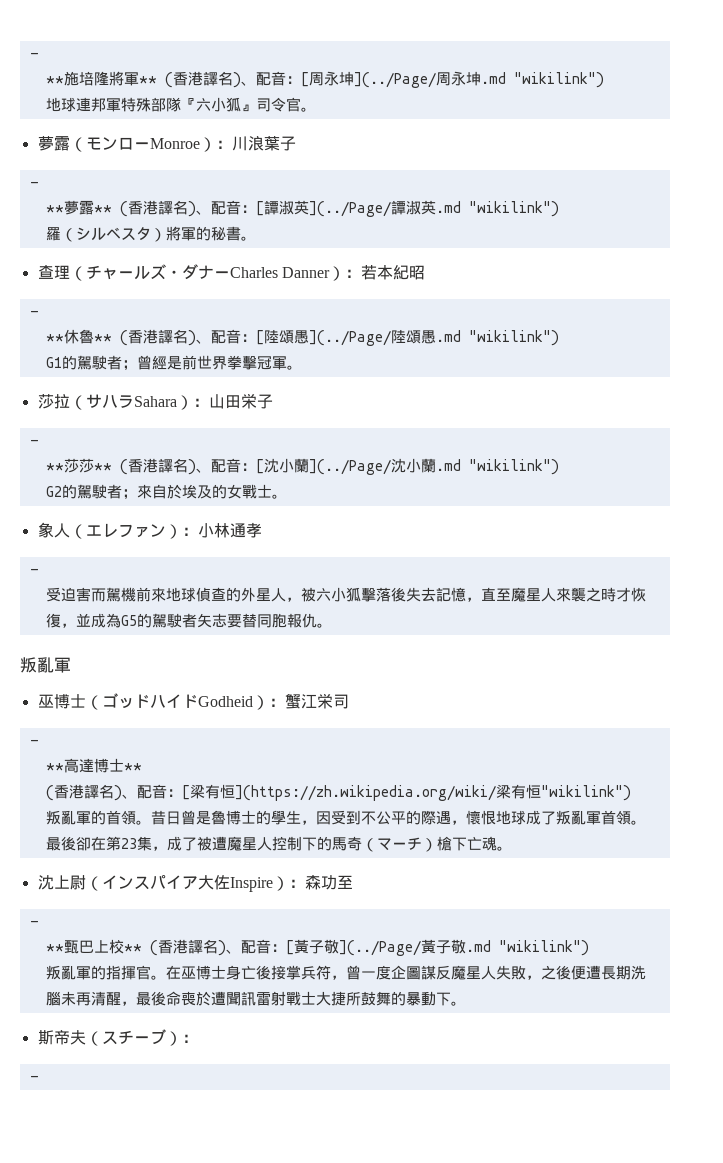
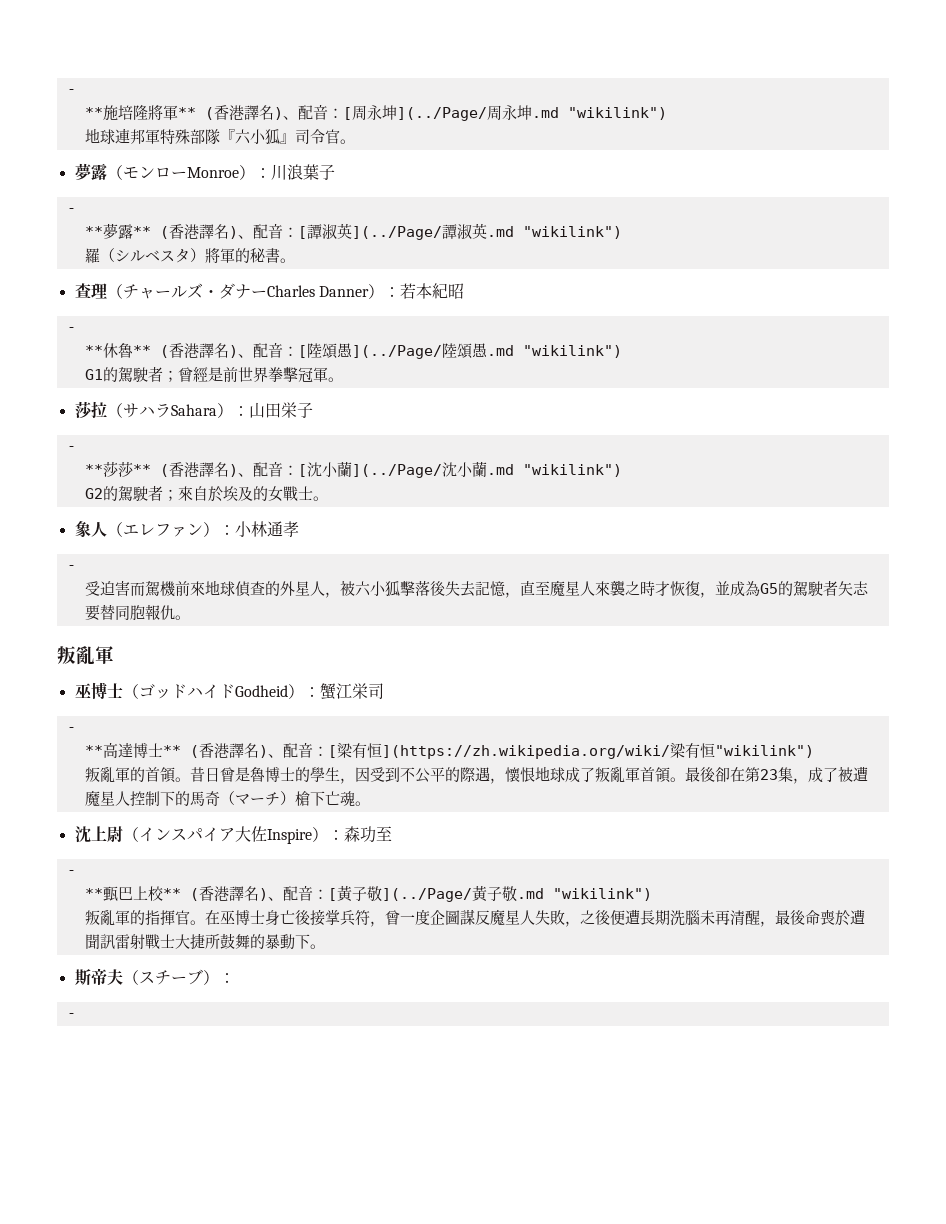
(142, 767) // -> (181, 750) none

